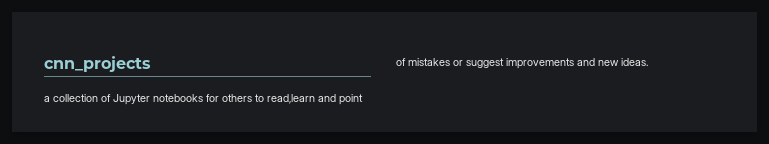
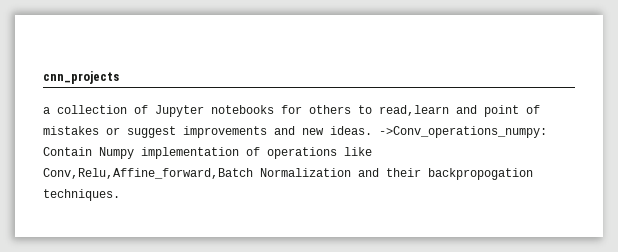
(648, 62) none -> [379,126,547,138] [43,147,372,159] [43,168,533,180] [43,189,120,201] ->Conv_operations_numpy: Contain Numpy implementation of operations like Conv,Relu,Affine_forward,Batch Normalization and their backpropogation techniques.

